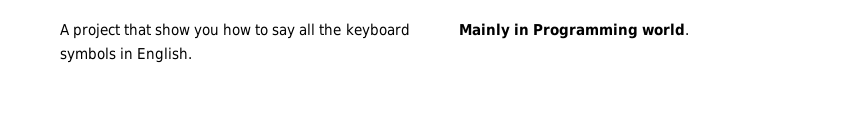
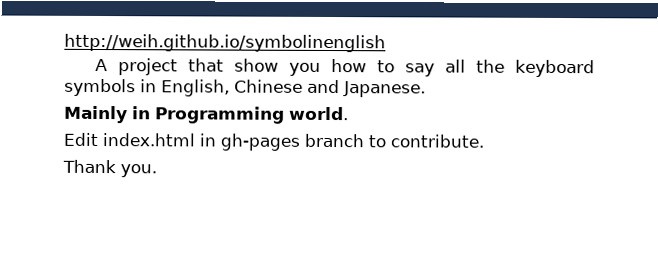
(60, 29) none -> [64,33,386,53] http://weih.github.io/symbolinenglish //
[137,47,193,63] English. -> [161,79,426,98] English, Chinese and Japanese.
(690, 29) none -> [63,132,484,151] [62,159,157,178] // Edit index.html in gh-pages branch to contribute. // Thank you.

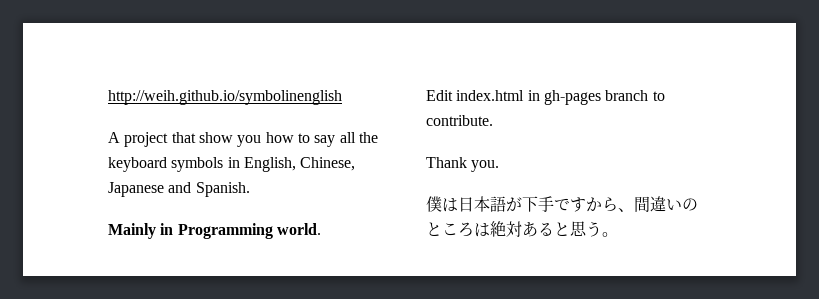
[234,79,426,98] Chinese and Japanese. -> [300,157,356,171] [108,182,250,197] Chinese, Japanese and Spanish.
(157, 171) none -> [426,196,698,212] [426,221,618,237] // 僕は日本語が下手ですから、間違いのところは絶対あると思う。

